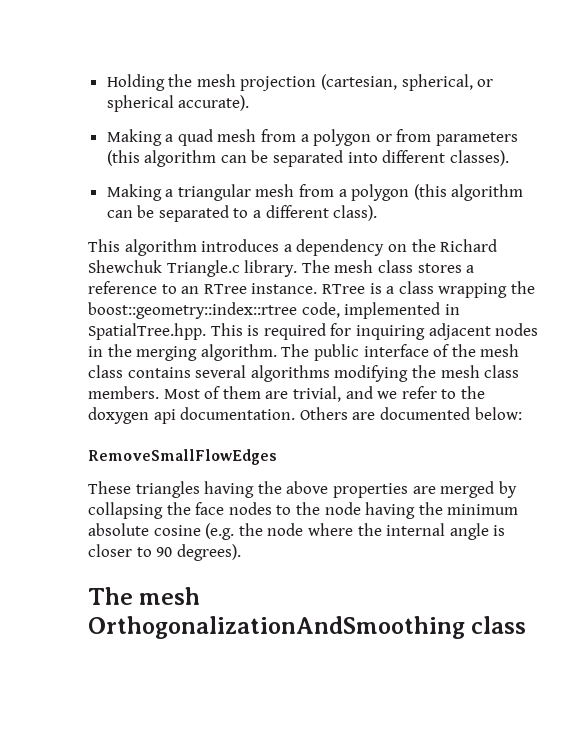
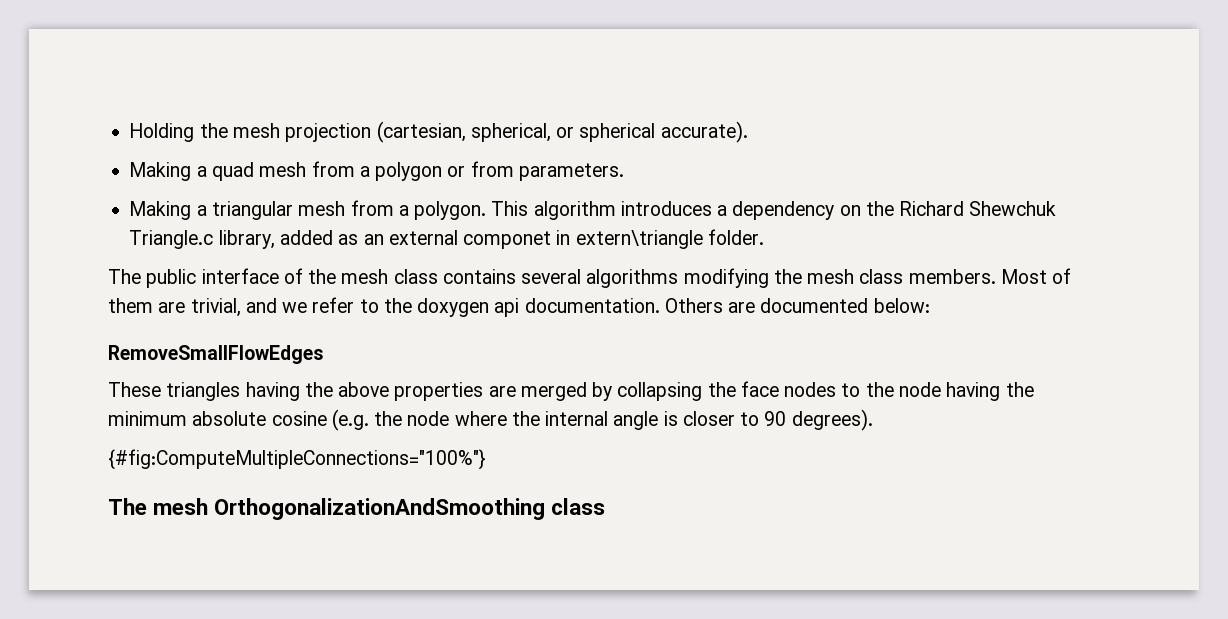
[436,132,519,146] [106,150,509,167] parameters (this algorithm can be separated into different classes). -> [518,163,624,181] parameters.
[351,184,524,201] [106,205,378,222] polygon (this algorithm can be separated to a different class). // -> [414,201,487,220] polygon.
[244,260,475,277] [88,281,535,298] [88,302,460,319] [88,323,539,340] [88,344,277,361] library. The mesh class stores a reference to an RTree instance. RTree is a class wrapping the boost::geometry::index::rtree code, implemented in SpatialTree.hpp. This is required for inquiring adjacent nodes in the merging algorithm. -> [218,229,764,249] library, added as an external componet in extern\triangle folder. //
(241, 552) none -> [108,449,486,470] // {#fig:ComputeMultipleConnections="100%"}

